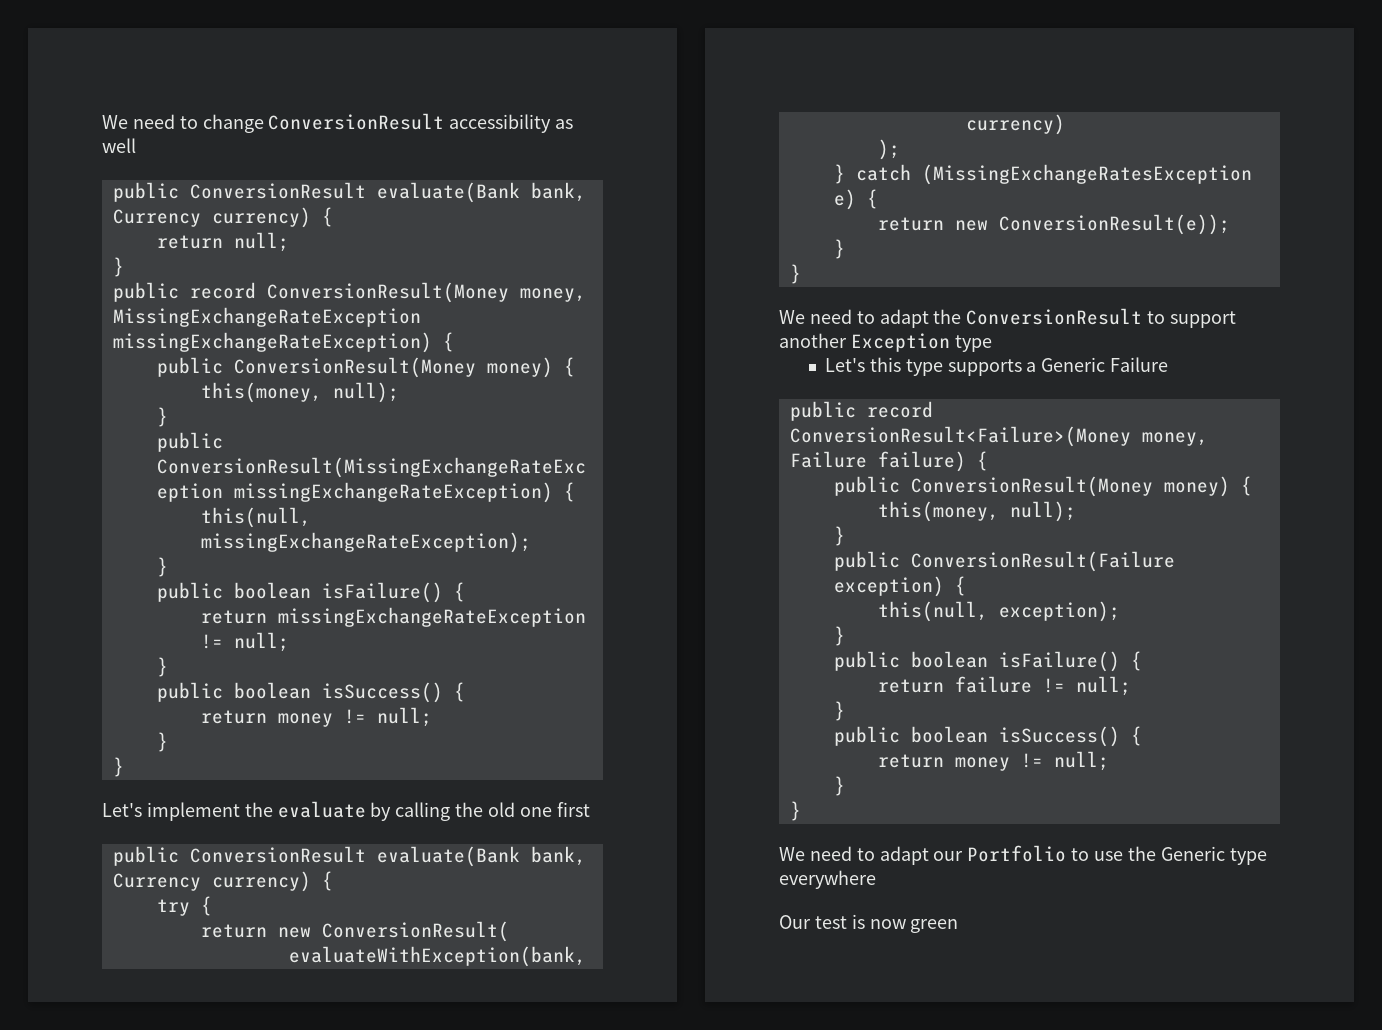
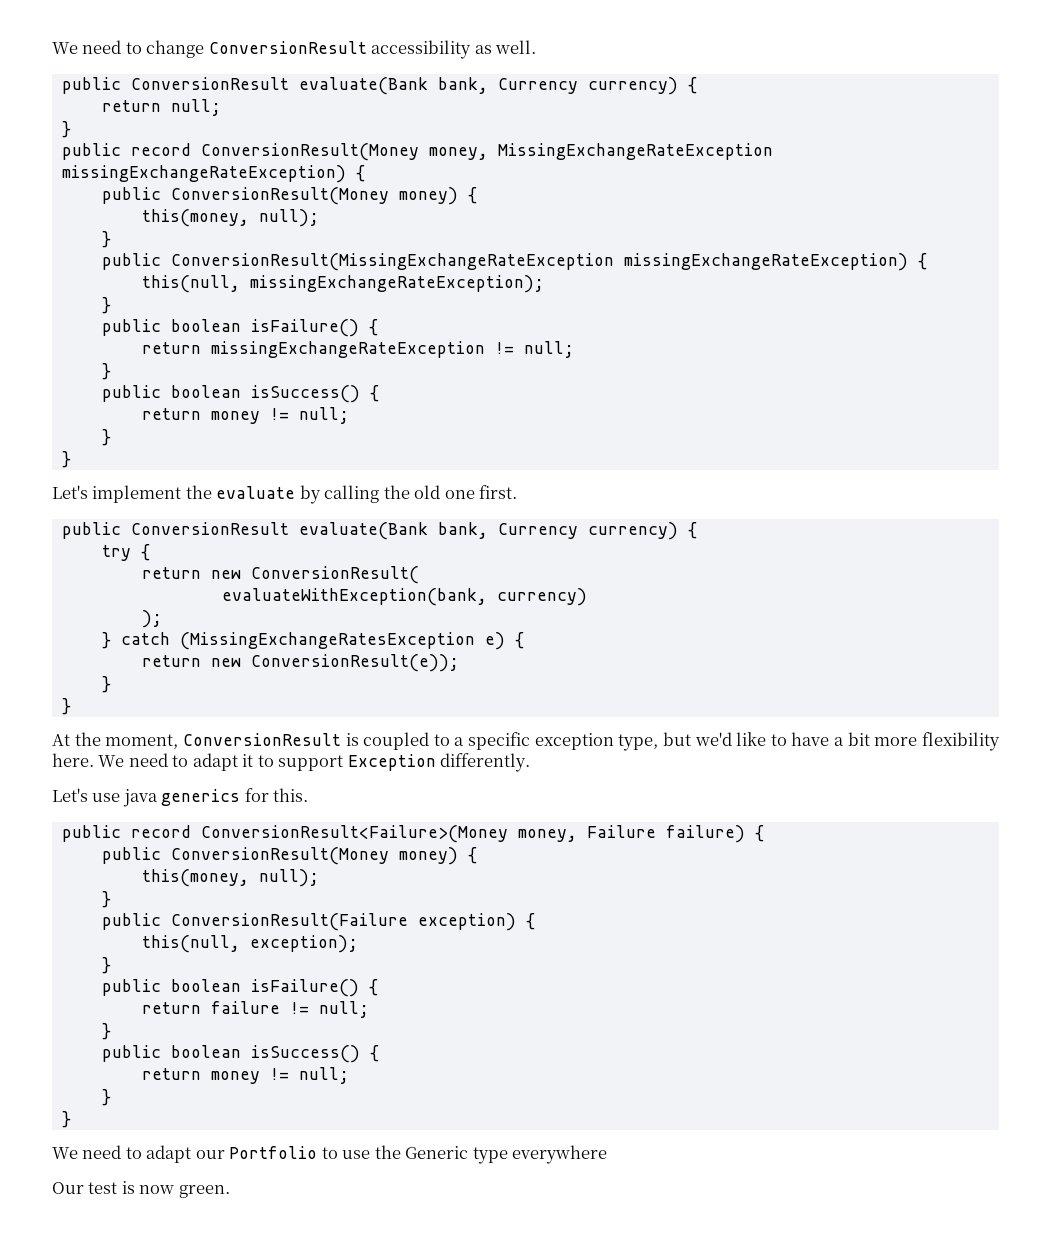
[102,138,136,153] well -> [495,40,537,54] well.
[556,802,590,817] first -> [479,485,518,499] first.
[779,308,1237,328] [779,333,992,352] [824,357,1169,376] We need to adapt the ConversionResult to support another Exception type // Let's this type supports a Generic Failure -> [52,732,1001,751] [52,753,531,772] [52,788,309,807] At the moment, ConversionResult is coupled to a specific exception type, but we'd like to have a bit more flexibility here. We need to adapt it to support Exception differently. // Let's use java generics for this.
[910,919,959,933] green -> [178,1185,230,1198] green.

